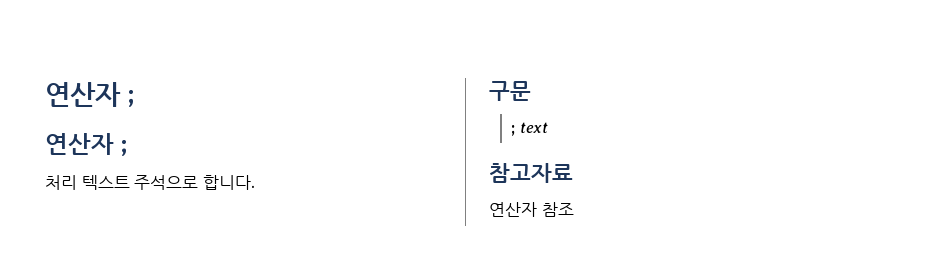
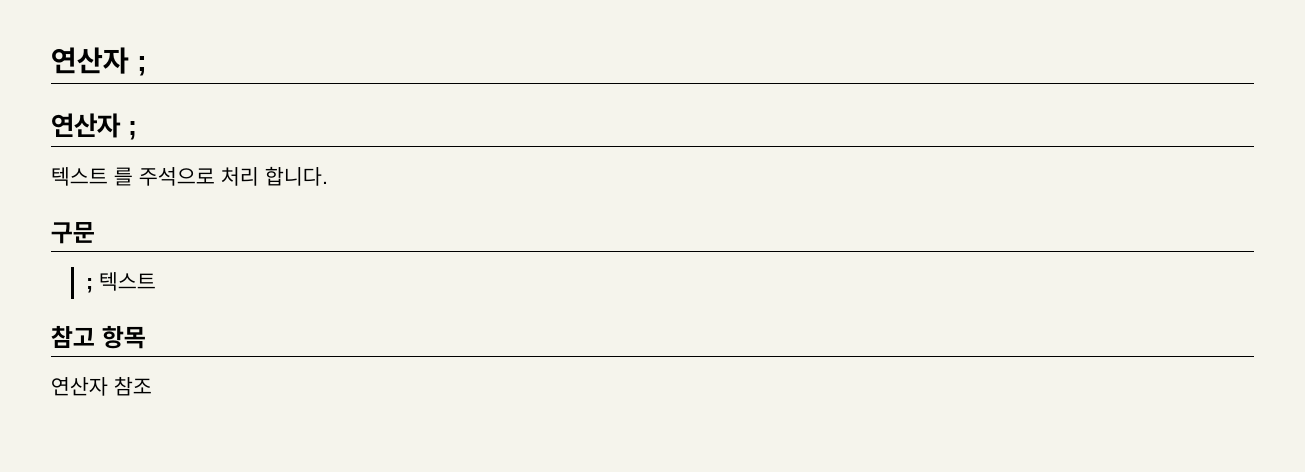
[45,175,199,190] 처리 텍스트 주석으로 -> [51,167,259,186] 텍스트 를 주석으로 처리
[520,122,549,133] [489,163,573,183] text // 참고자료 -> [98,272,156,291] [51,325,146,349] 텍스트 // 참고 항목

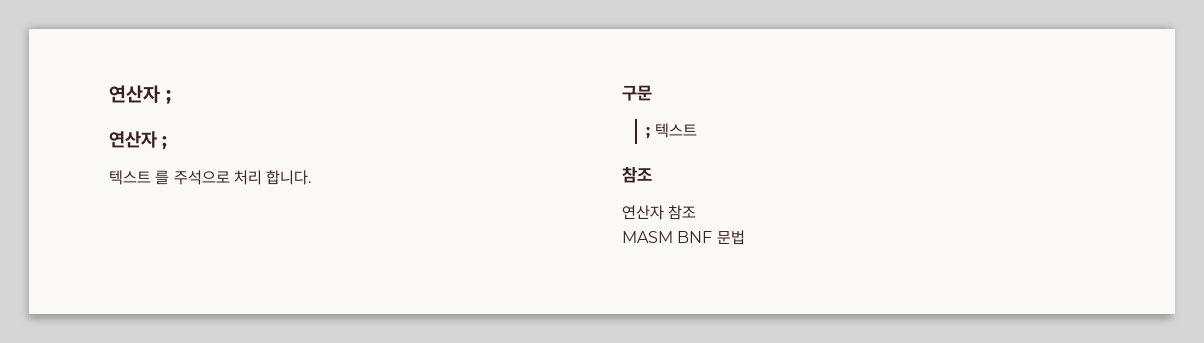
[51,325,146,349] 참고 항목 -> [622,166,652,183] 참조
(152, 386) none -> [622,230,745,245] // MASM BNF 문법

